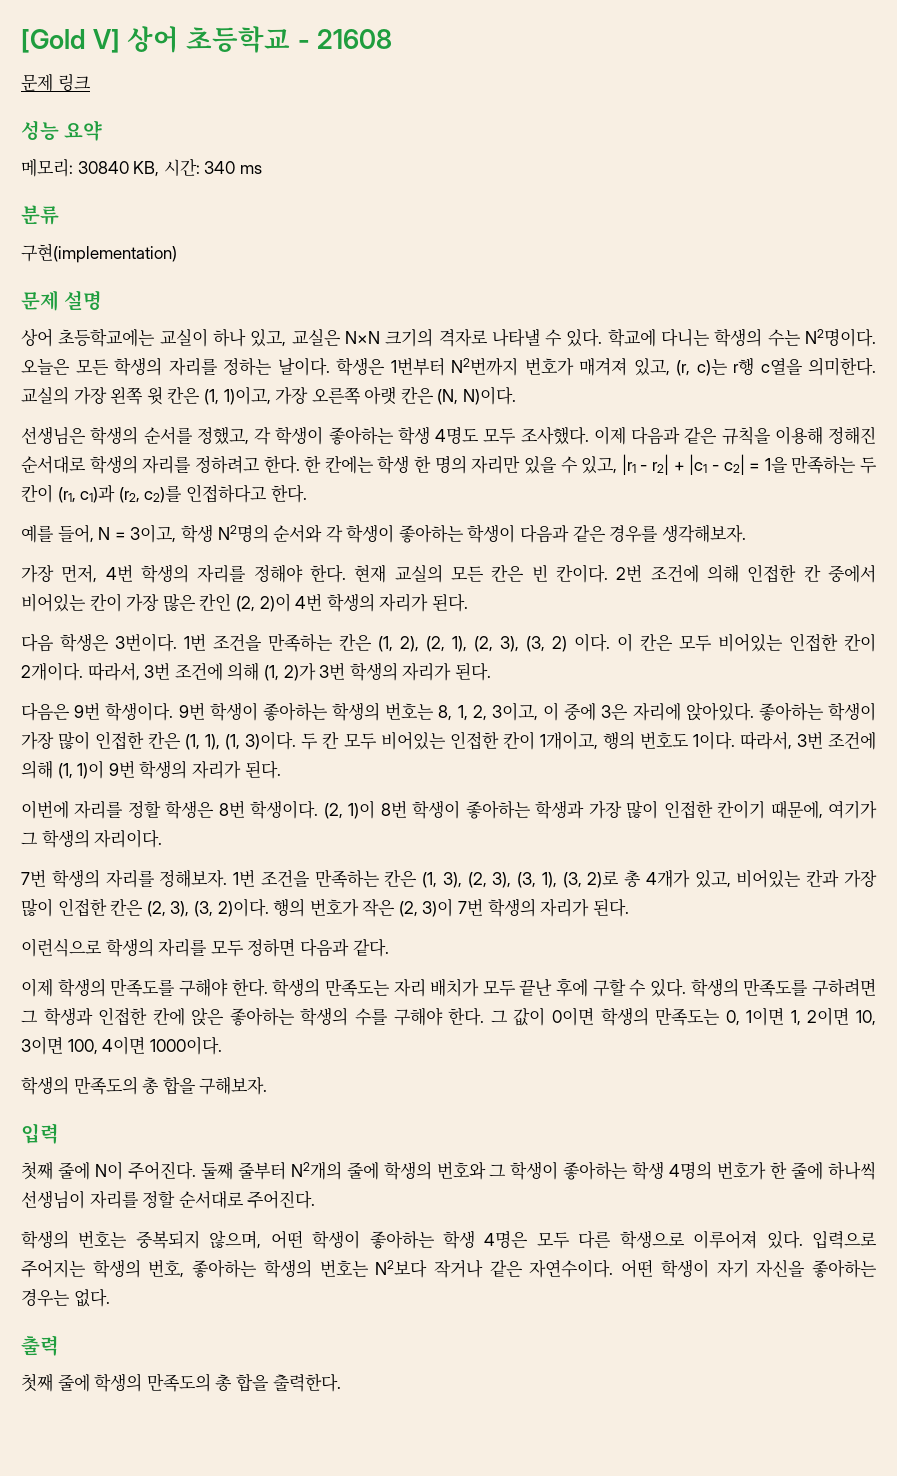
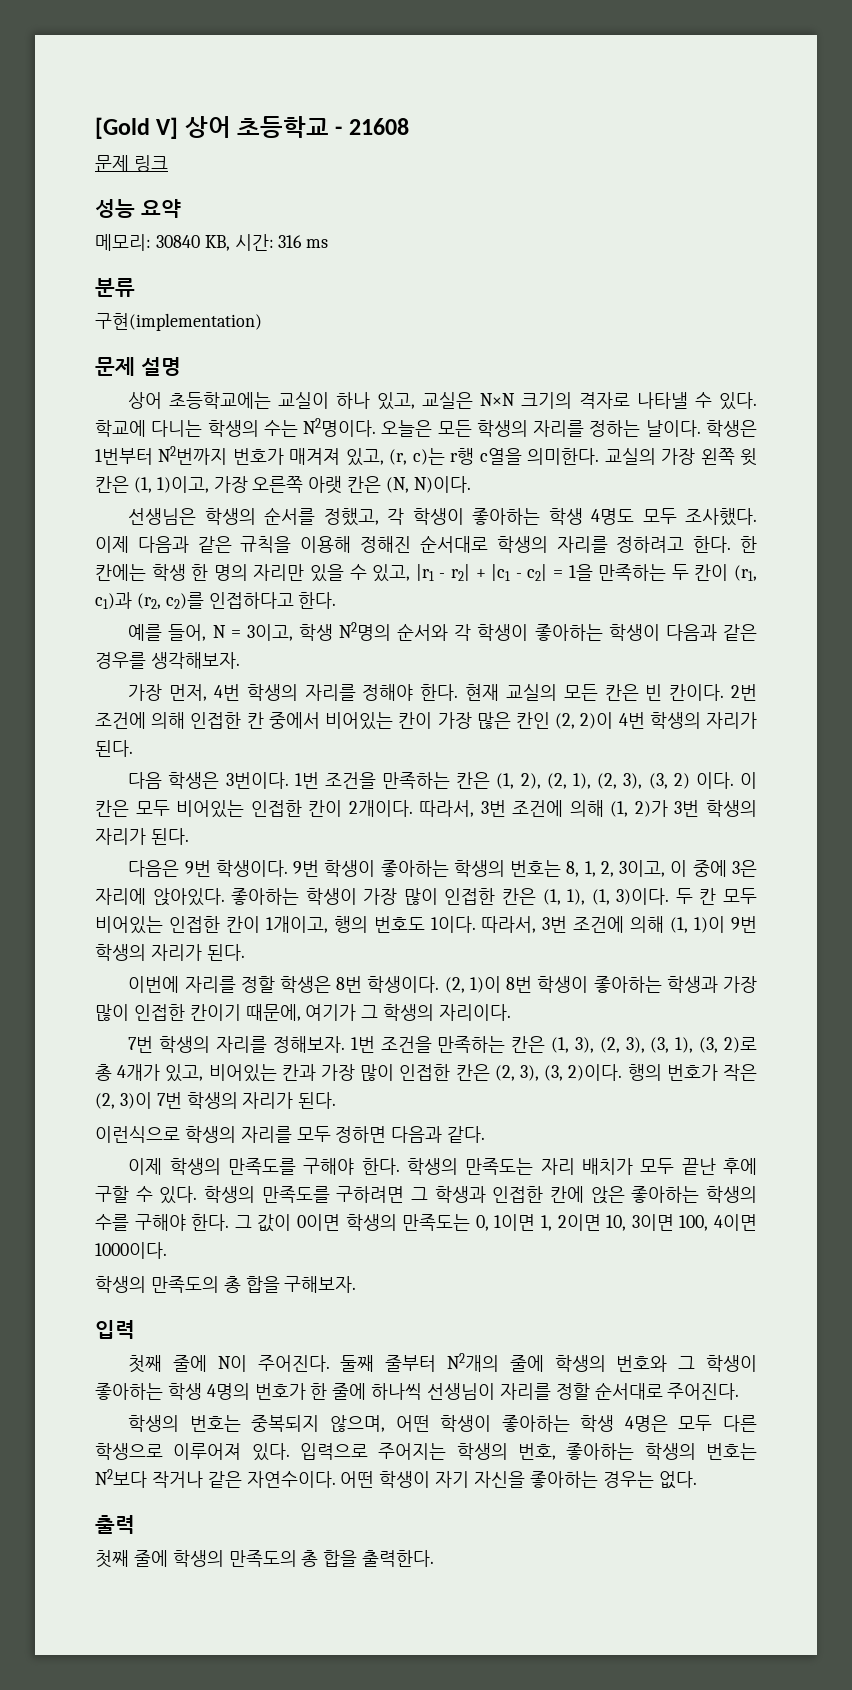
[204,161,236,174] 340 -> [278,235,303,248] 316

